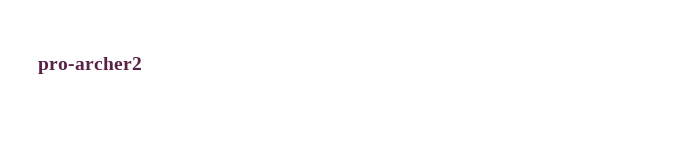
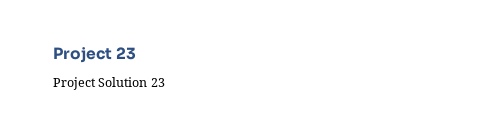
[38,57,142,74] pro-archer2 -> [53,47,137,63] [53,77,165,90] Project 23 // Project Solution 23

